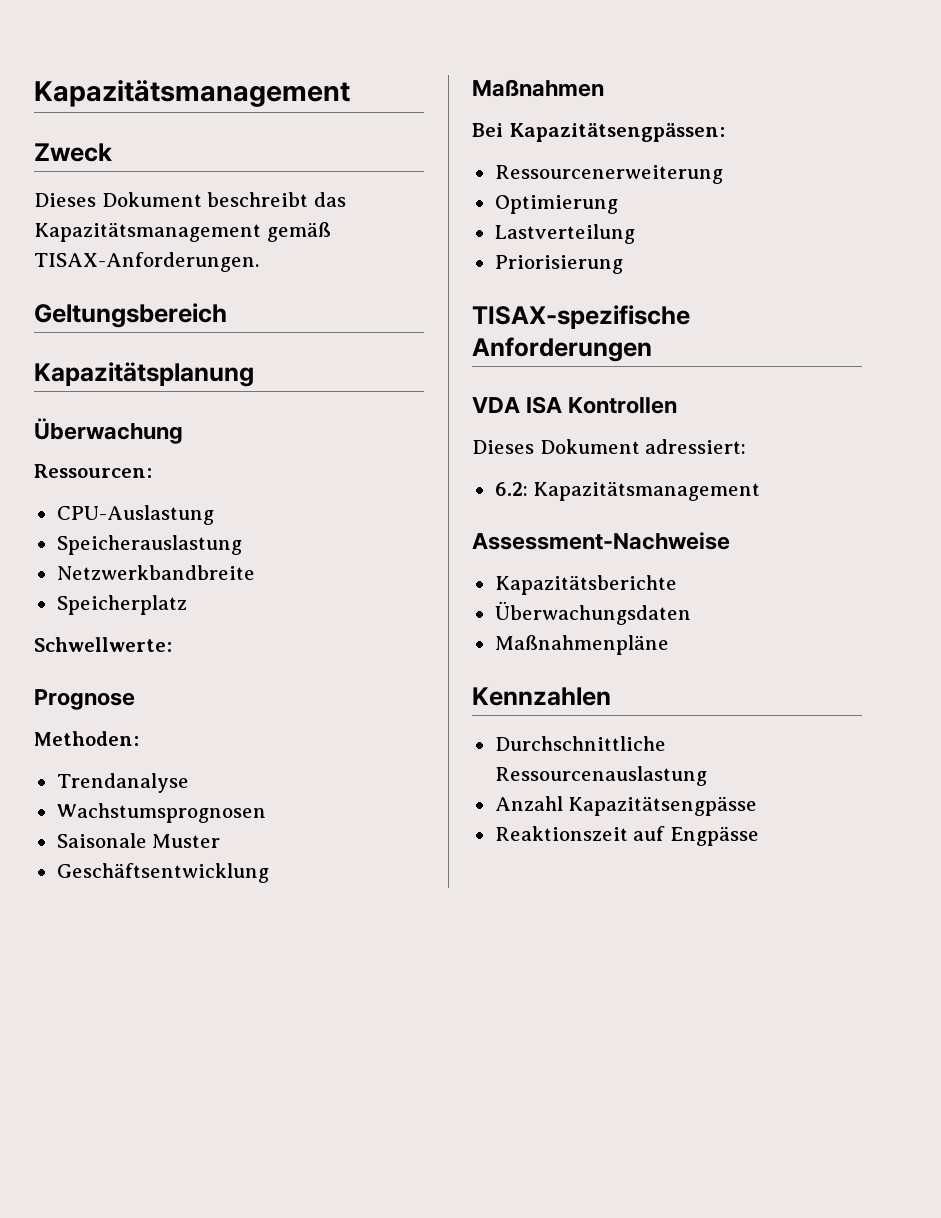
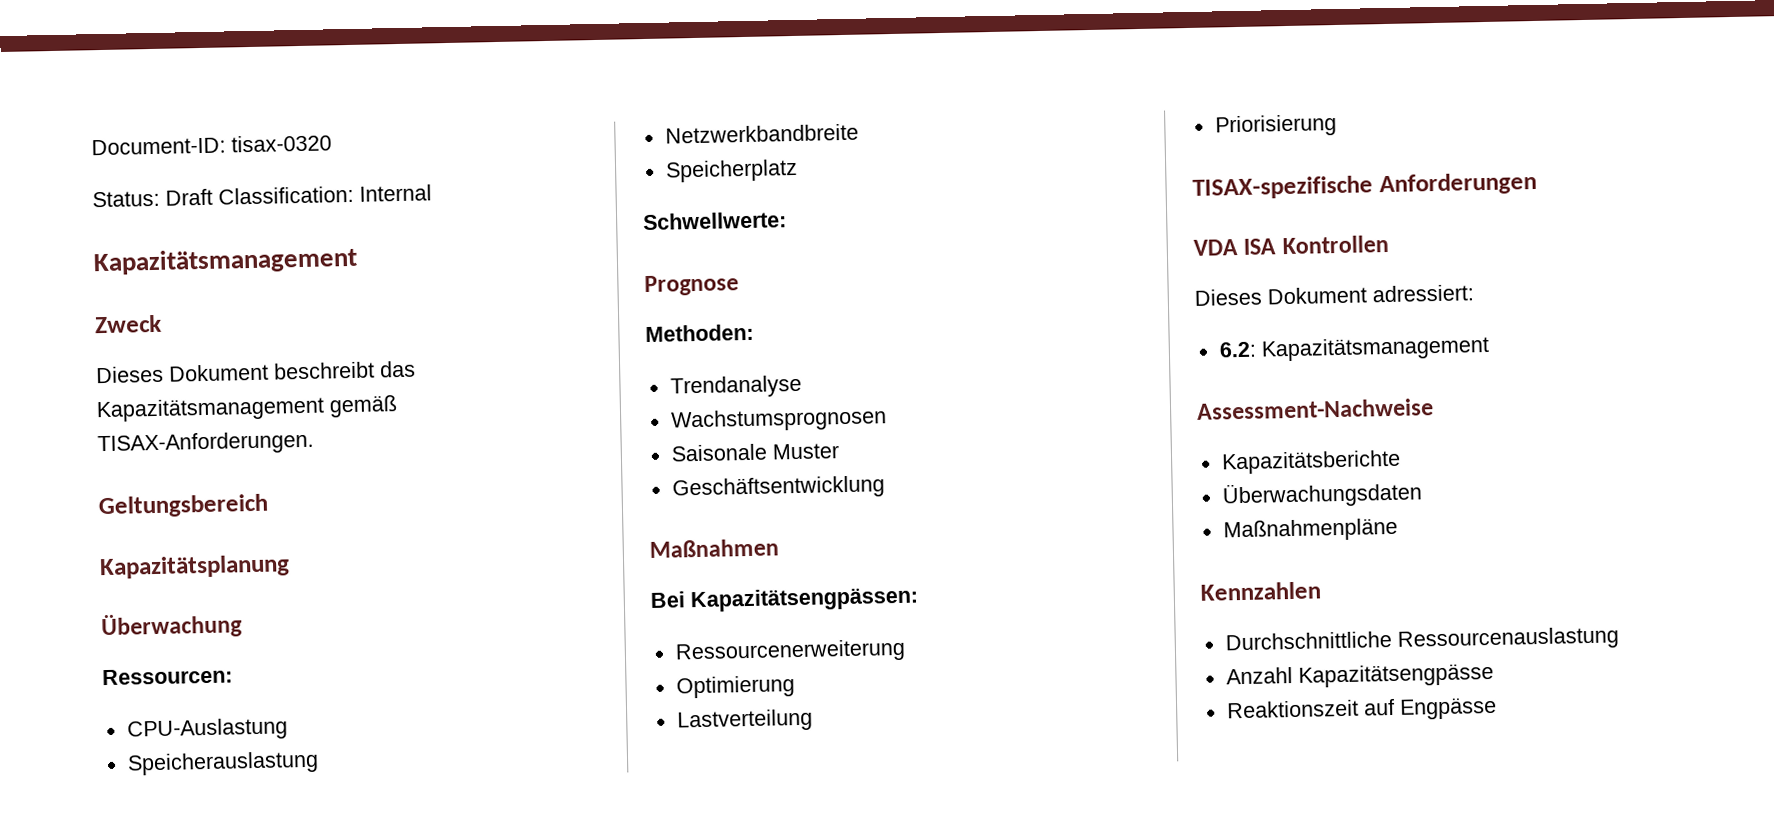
(34, 93) none -> [91,134,332,156] [92,184,432,208] Document-ID: tisax-0320 // Status: Draft Classification: Internal //

